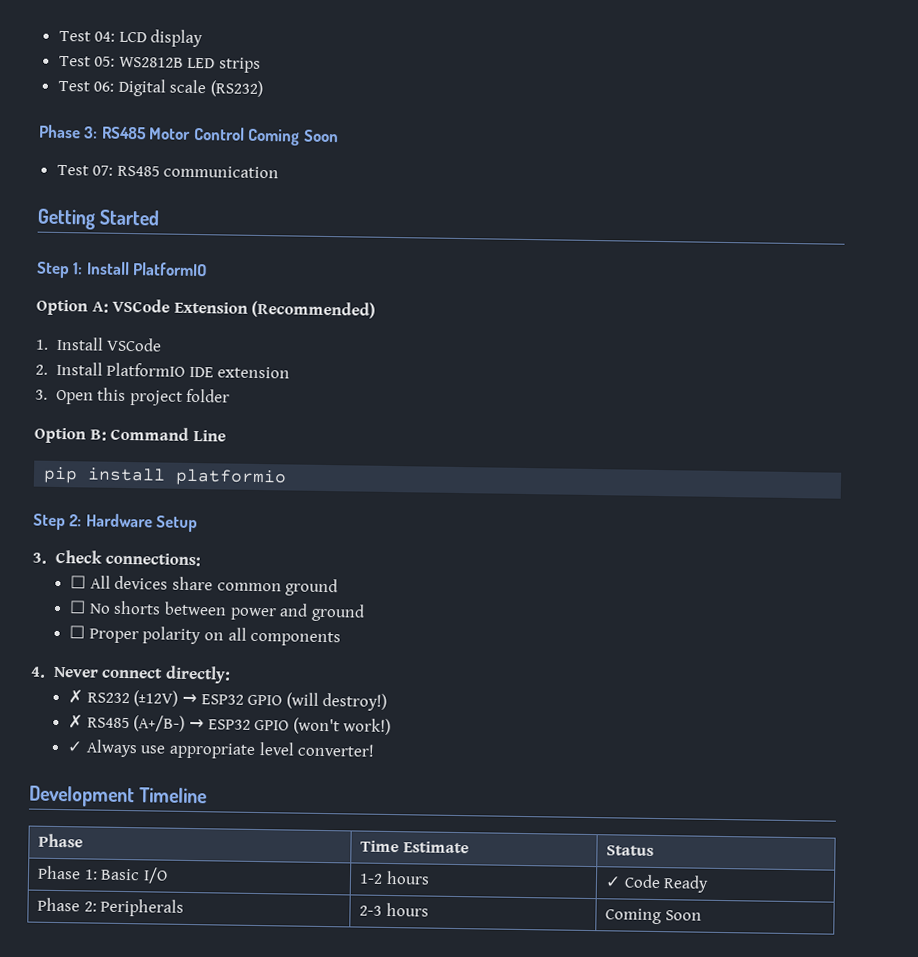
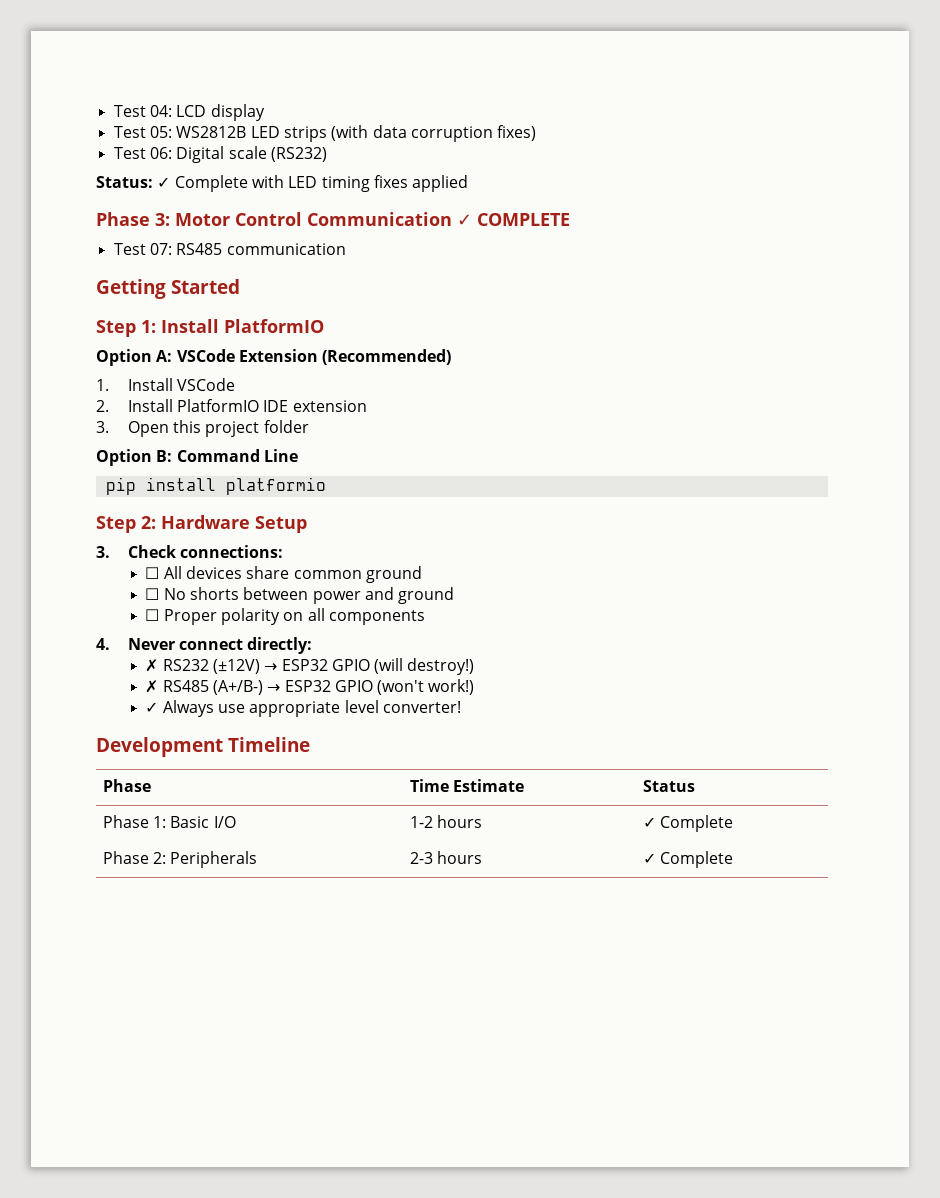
(262, 65) none -> [331,125,537,142] (with data corruption fixes)
(264, 89) none -> [96,175,469,192] // Status: ✓ Complete with LED timing fixes applied
[101,126,147,140] RS485 -> (170, 219) none
[247,128,339,146] Coming Soon -> [307,212,570,226] Communication ✓ COMPLETE
[623,874,710,893] Code Ready -> [660,815,734,832] Complete
[605,908,702,925] Coming Soon -> [642,851,734,868] ✓ Complete

